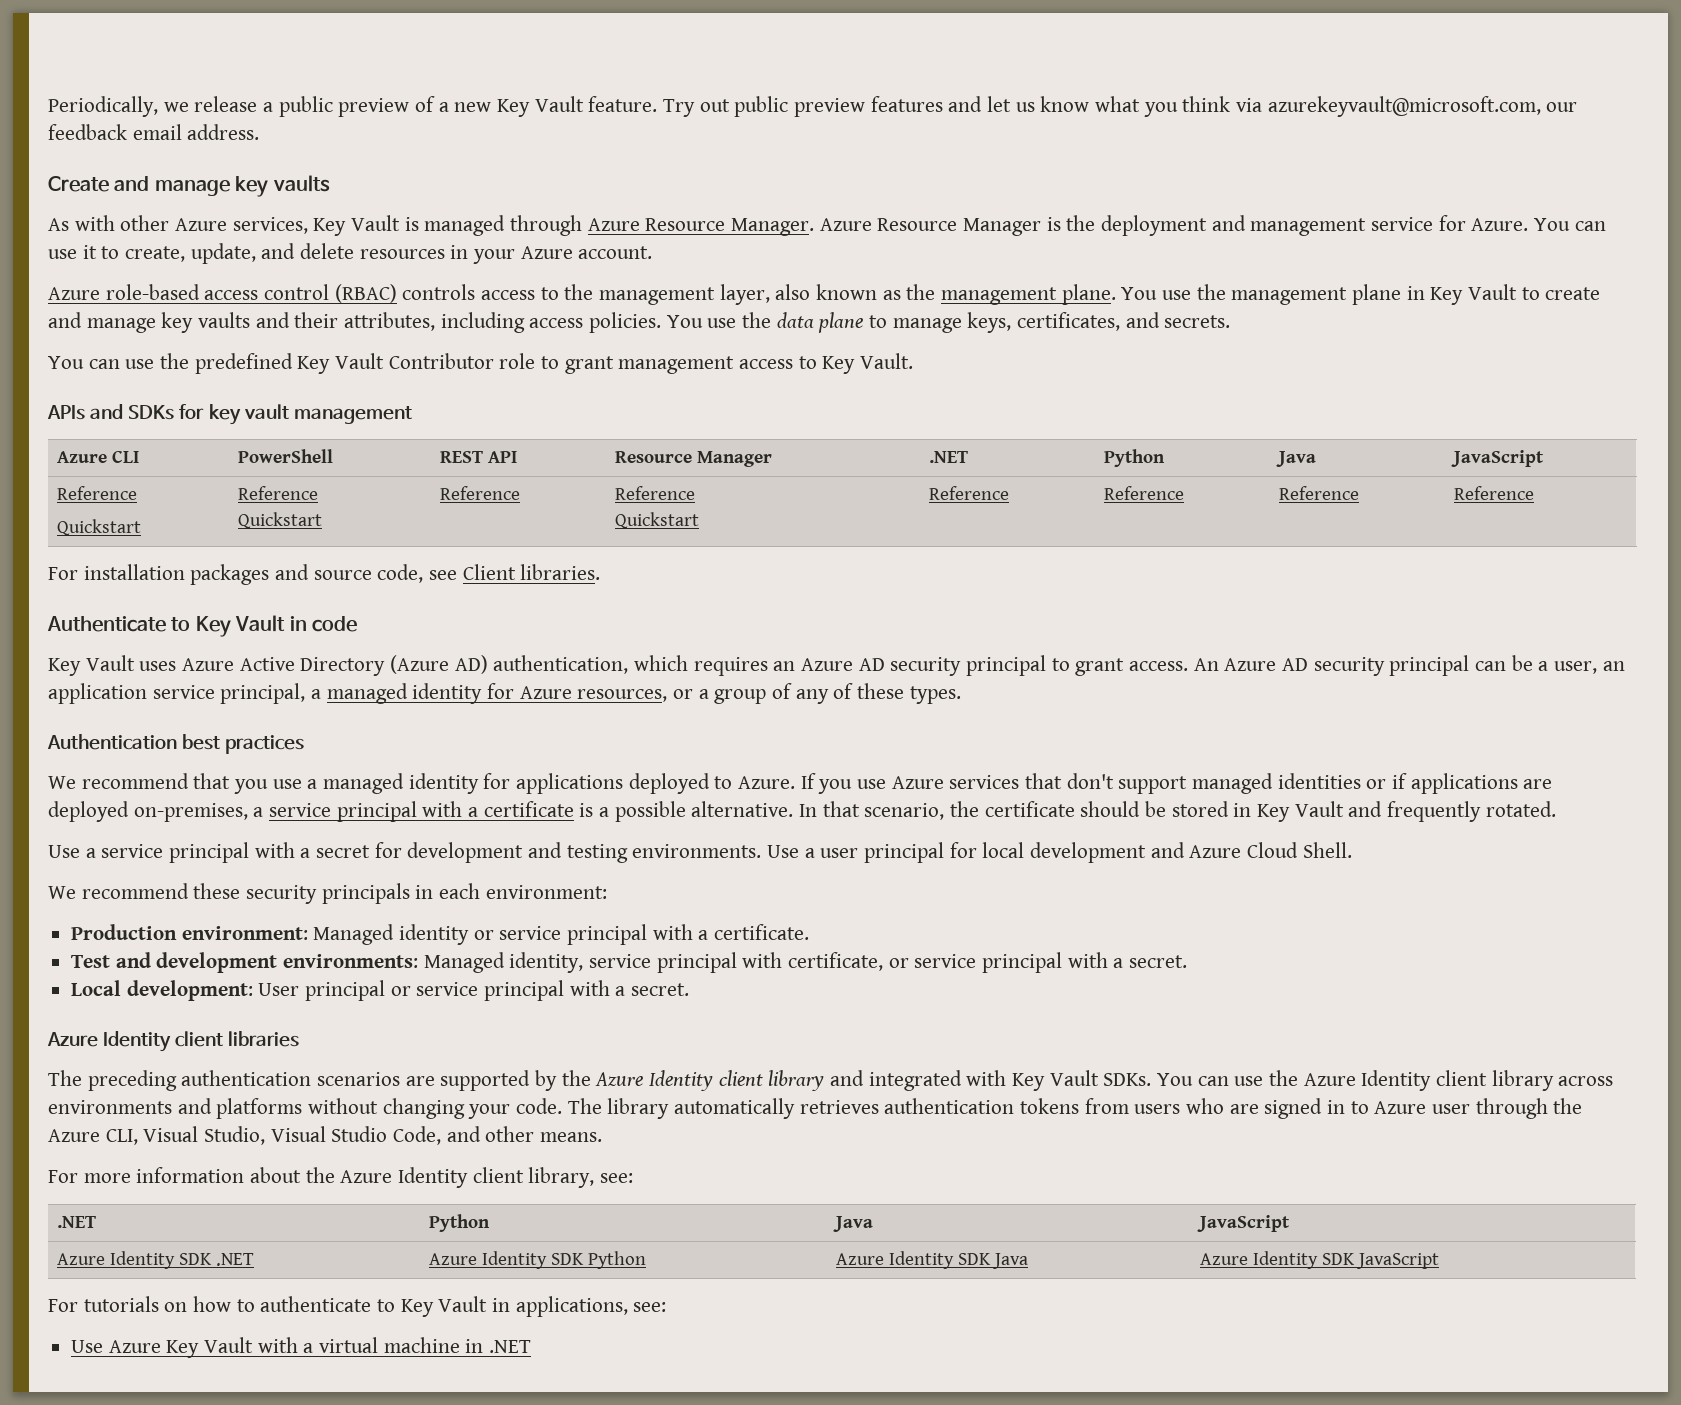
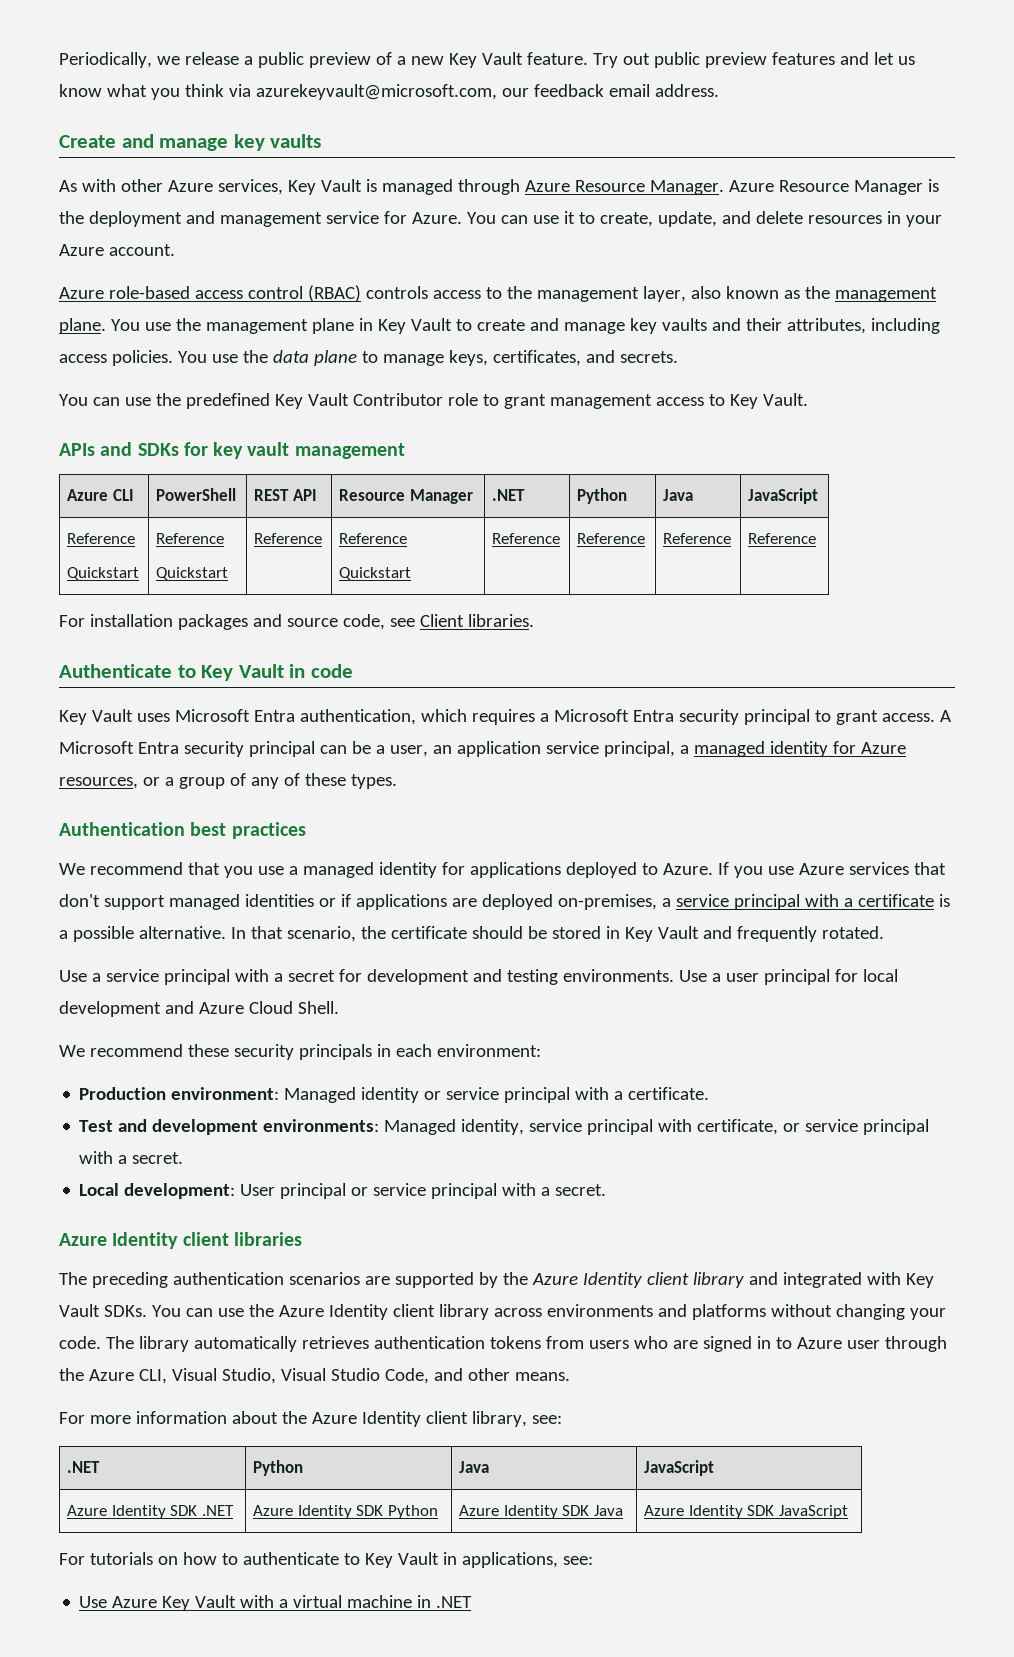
[182,655,885,676] Azure Active Directory (Azure AD) authentication, which requires an Azure AD -> [174,709,674,725] Microsoft Entra authentication, which requires a Microsoft Entra
[1193,658,1309,671] An Azure AD -> [939,710,951,722] [59,741,179,754] A Microsoft Entra

